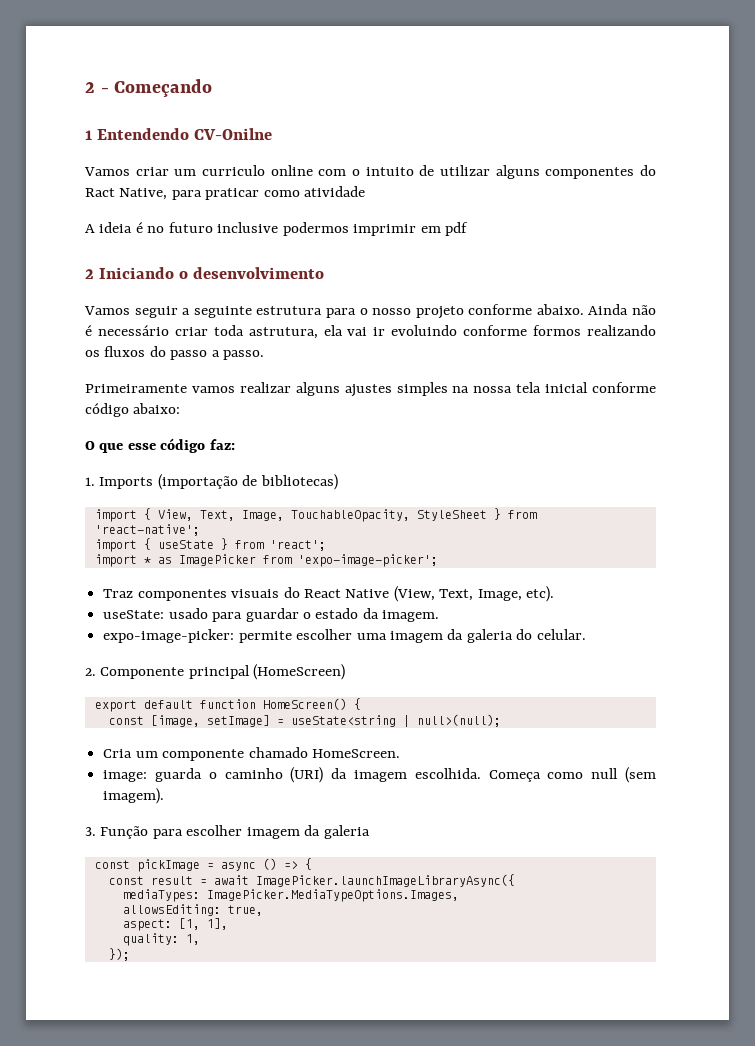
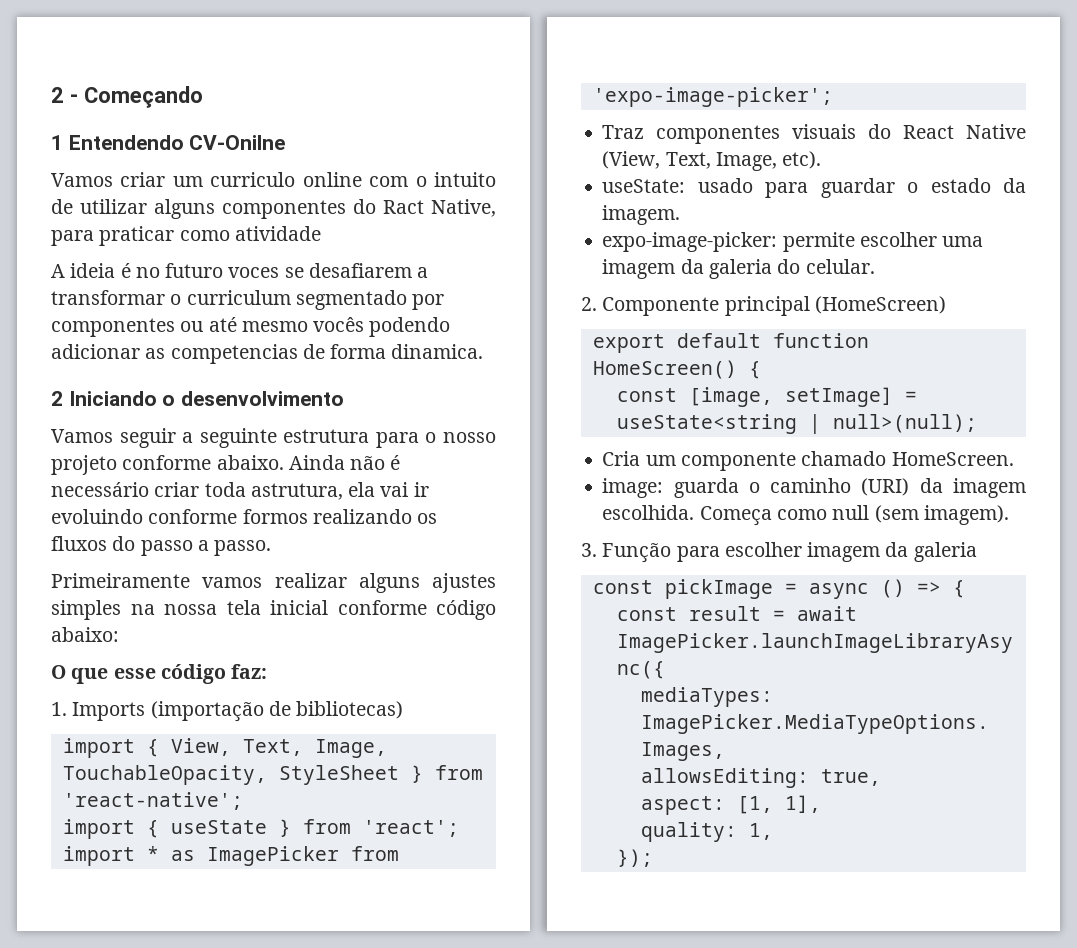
[217,222,469,236] inclusive podermos imprimir em pdf -> [228,263,429,278] [51,290,445,310] [51,317,451,337] [51,344,484,364] voces se desafiarem a transformar o curriculum segmentado por componentes ou até mesmo vocês podendo adicionar as competencias de forma dinamica.

